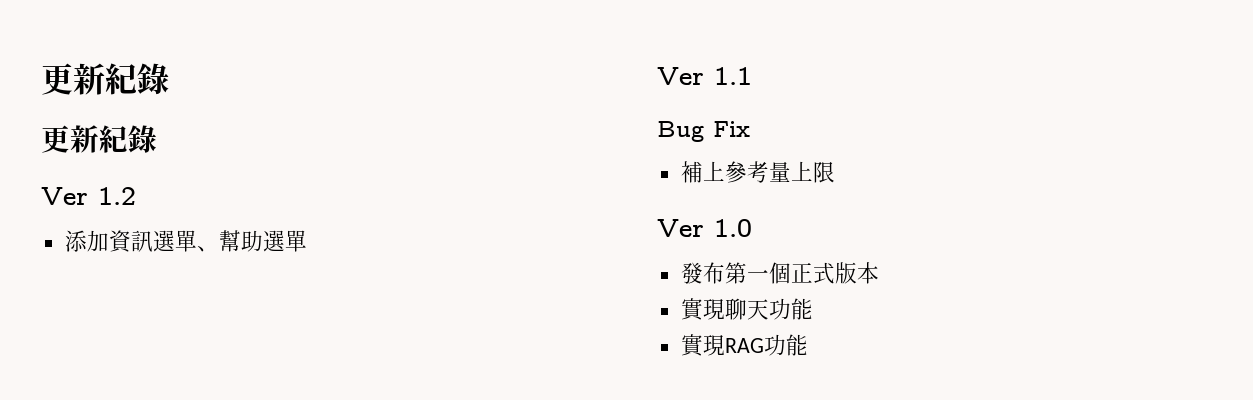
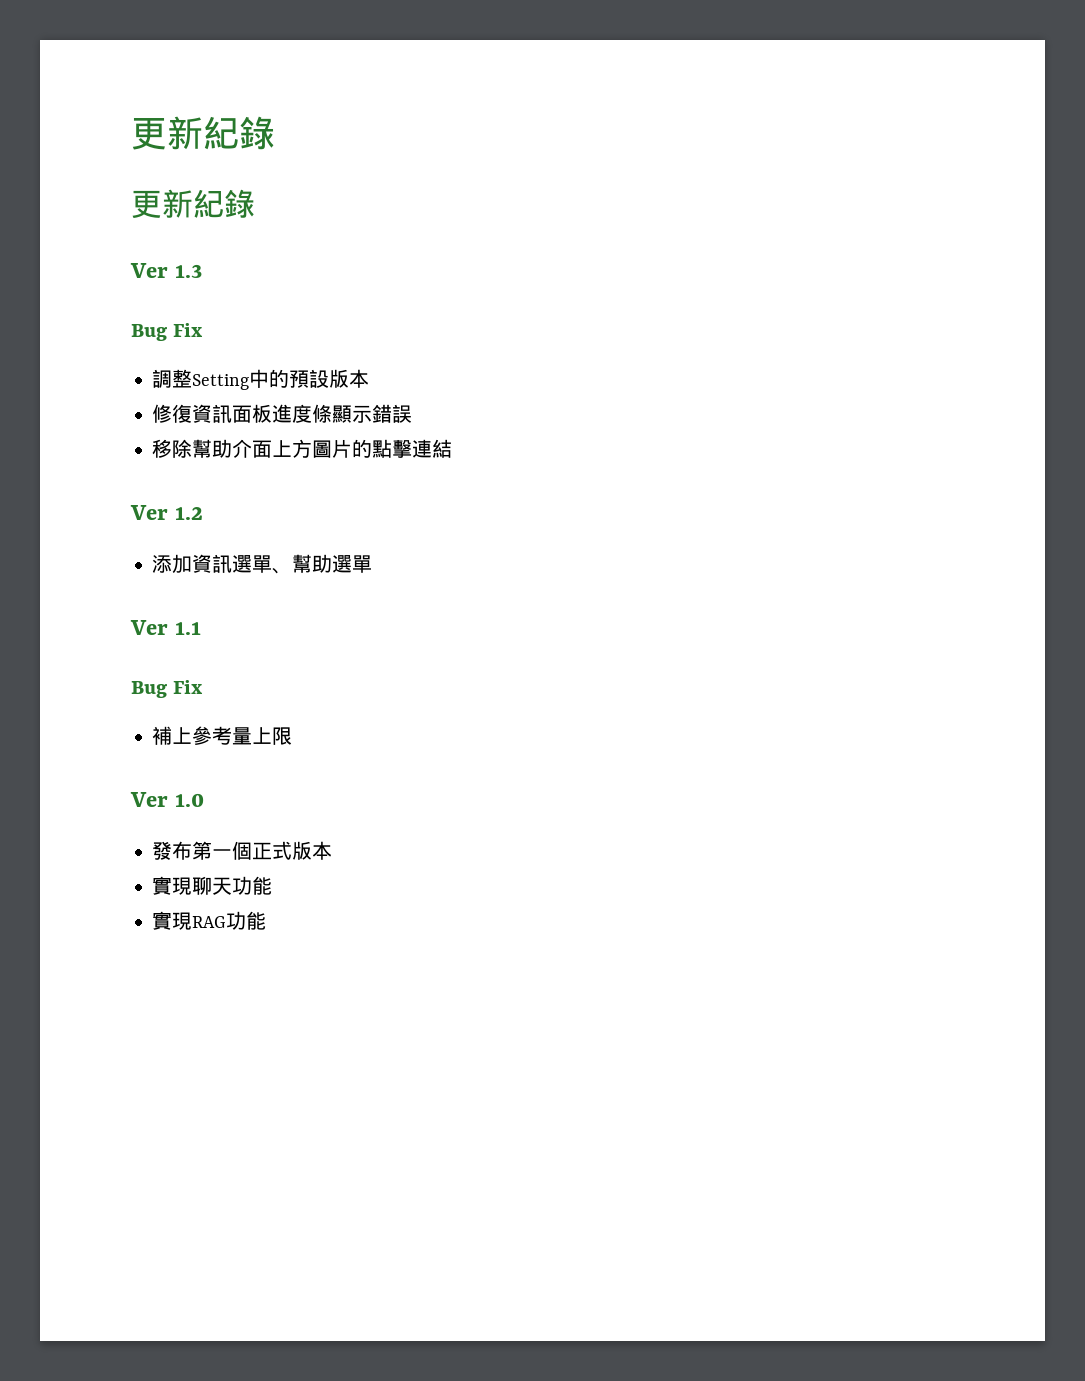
(157, 139) none -> [130,263,203,278] [131,323,204,341] [152,369,370,390] [152,404,413,423] [152,439,453,458] // Ver 1.3 // Bug Fix // 調整Setting中的預設版本 // 修復資訊面板進度條顯示錯誤 // 移除幫助介面上方圖片的點擊連結

